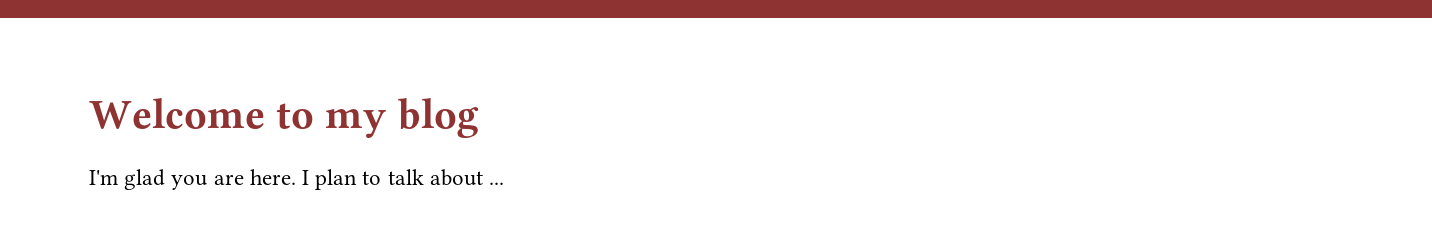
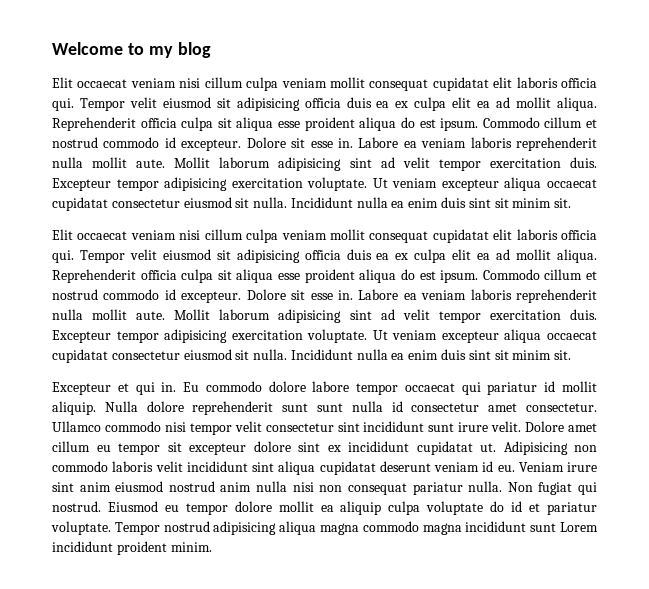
[89,169,505,190] I'm glad you are here. I plan to talk about ... -> [52,77,598,91] [52,97,597,111] [52,117,598,131] [52,137,598,151] [52,157,597,171] [52,177,597,191] [52,197,572,211] [52,229,598,243] [52,249,597,263] [52,269,598,283] [52,289,598,303] [52,309,597,323] [52,329,597,343] [52,349,572,363] [52,381,597,395] [52,401,598,415] [52,421,597,435] [52,441,597,455] [52,461,597,475] [52,481,598,495] [52,501,597,515] [51,521,599,535] [52,541,212,555] Elit occaecat veniam nisi cillum culpa veniam mollit consequat cupidatat elit laboris officia qui. Tempor velit eiusmod sit adipisicing officia duis ea ex culpa elit ea ad mollit aliqua. Reprehenderit officia culpa sit aliqua esse proident aliqua do est ipsum. Commodo cillum et nostrud commodo id excepteur. Dolore sit esse in. Labore ea veniam laboris reprehenderit nulla mollit aute. Mollit laborum adipisicing sint ad velit tempor exercitation duis. Excepteur tempor adipisicing exercitation voluptate. Ut veniam excepteur aliqua occaecat cupidatat consectetur eiusmod sit nulla. Incididunt nulla ea enim duis sint sit minim sit. // Elit occaecat veniam nisi cillum culpa veniam mollit consequat cupidatat elit laboris officia qui. Tempor velit eiusmod sit adipisicing officia duis ea ex culpa elit ea ad mollit aliqua. Reprehenderit officia culpa sit aliqua esse proident aliqua do est ipsum. Commodo cillum et nostrud commodo id excepteur. Dolore sit esse in. Labore ea veniam laboris reprehenderit nulla mollit aute. Mollit laborum adipisicing sint ad velit tempor exercitation duis. Excepteur tempor adipisicing exercitation voluptate. Ut veniam excepteur aliqua occaecat cupidatat consectetur eiusmod sit nulla. Incididunt nulla ea enim duis sint sit minim sit. // Excepteur et qui in. Eu commodo dolore labore tempor occaecat qui pariatur id mollit aliquip. Nulla dolore reprehenderit sunt sunt nulla id consectetur amet consectetur. Ullamco commodo nisi tempor velit consectetur sint incididunt sunt irure velit. Dolore amet cillum eu tempor sit excepteur dolore sint ex incididunt cupidatat ut. Adipisicing non commodo laboris velit incididunt sint aliqua cupidatat deserunt veniam id eu. Veniam irure sint anim eiusmod nostrud anim nulla nisi non consequat pariatur nulla. Non fugiat qui nostrud. Eiusmod eu tempor dolore mollit ea aliquip culpa voluptate do id et pariatur voluptate. Tempor nostrud adipisicing aliqua magna commodo magna incididunt sunt Lorem incididunt proident minim.

